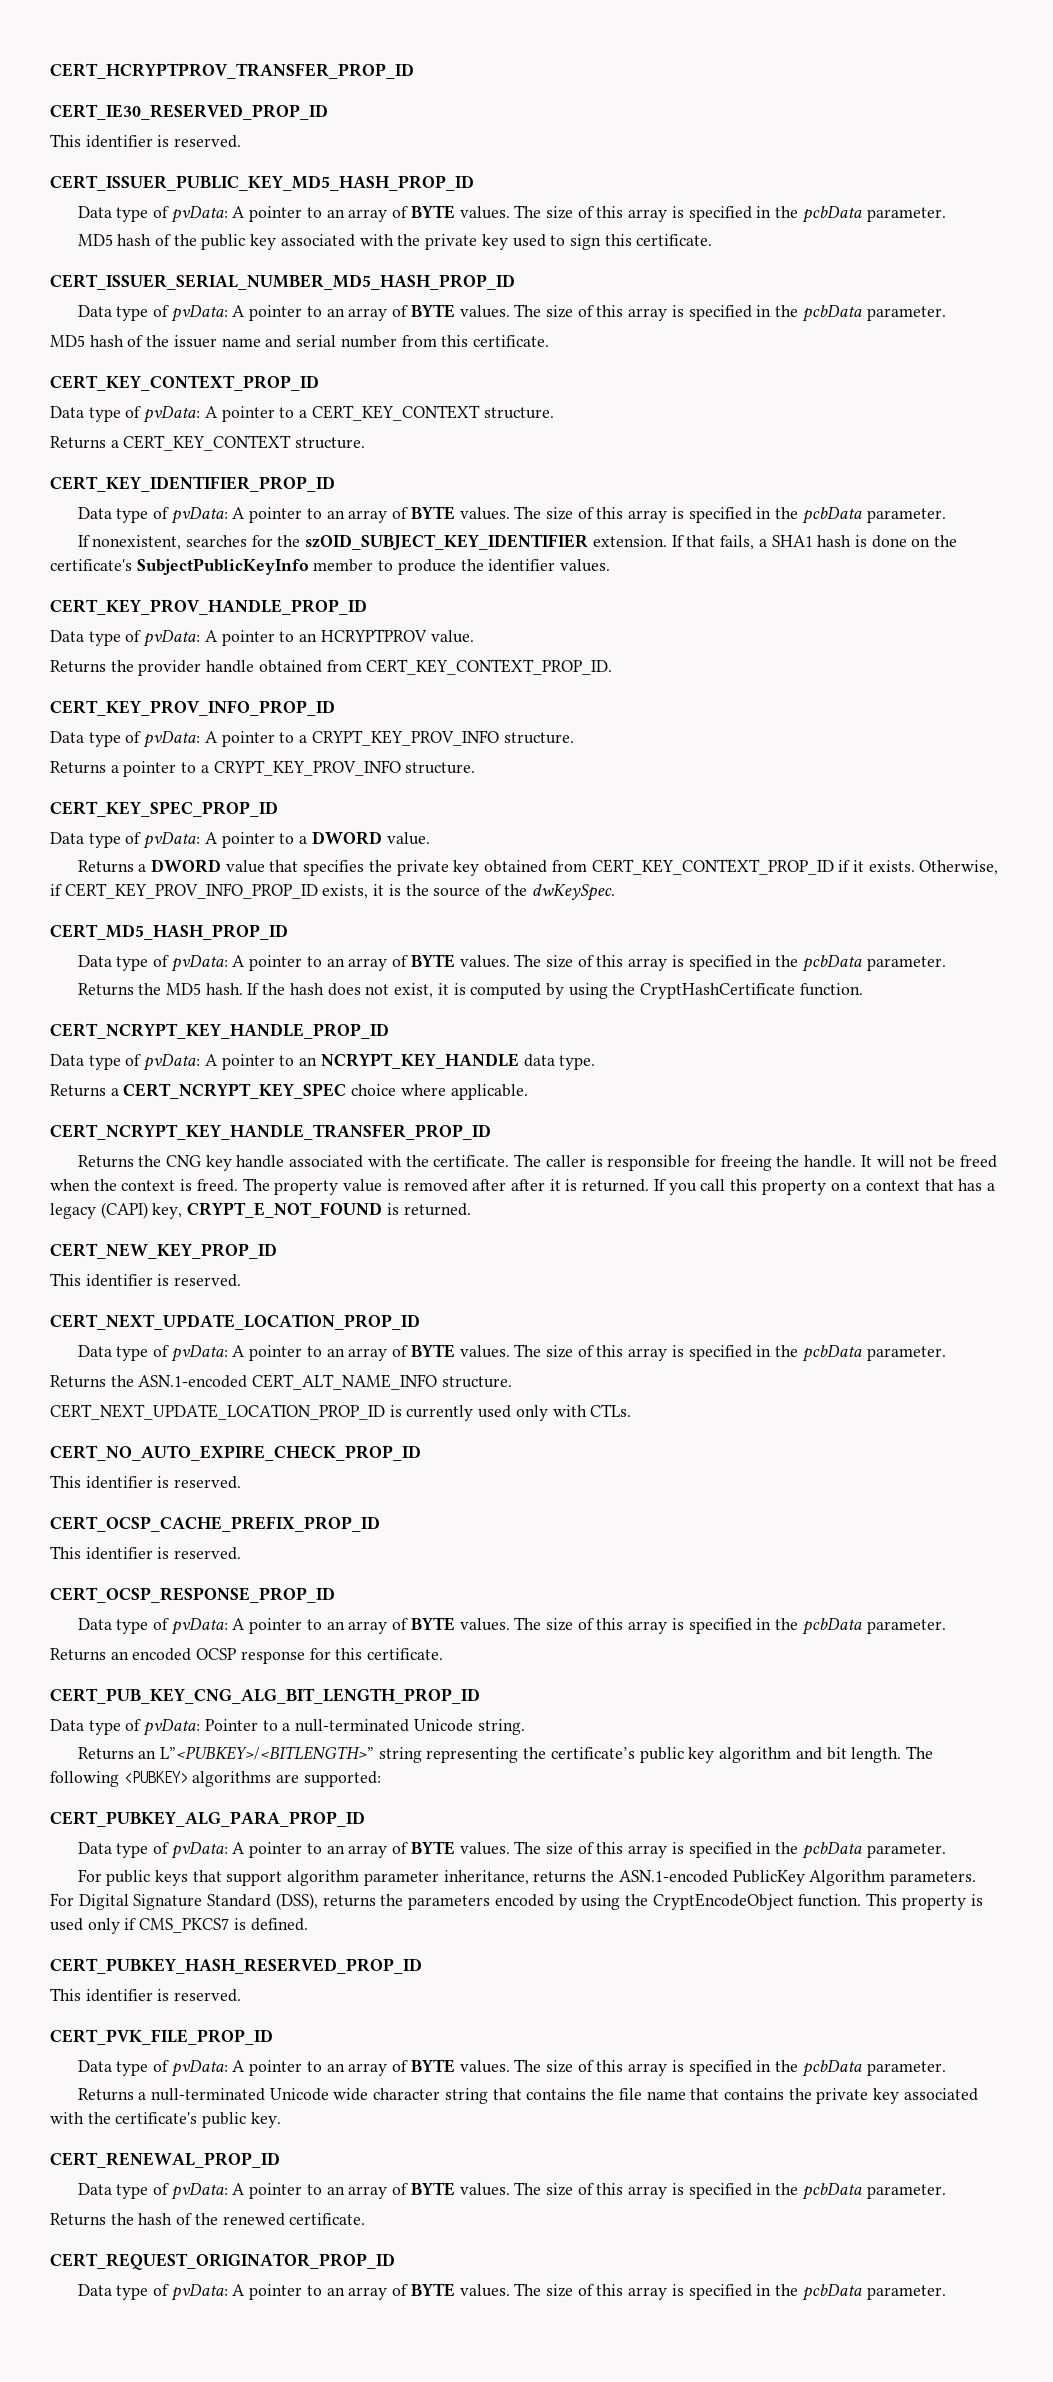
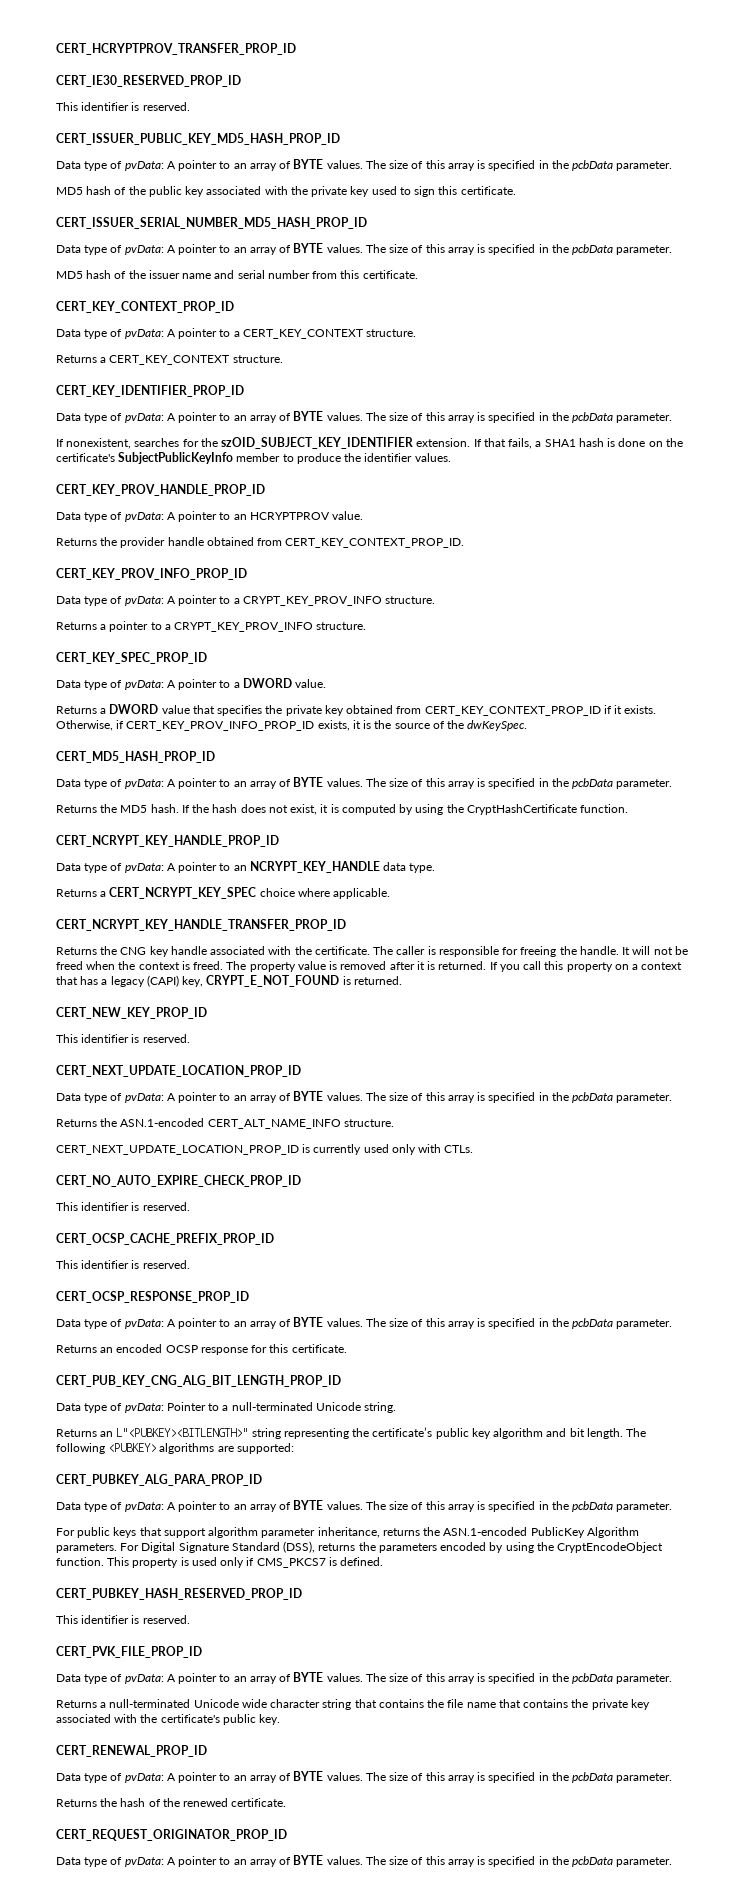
[510,1179,545,1191] after -> (415, 966) none
[160,1746,375,1760] L”<PUBKEY>/<BITLENGTH>” -> [116,1428,249,1437] L"<PUBKEY><BITLENGTH>"

